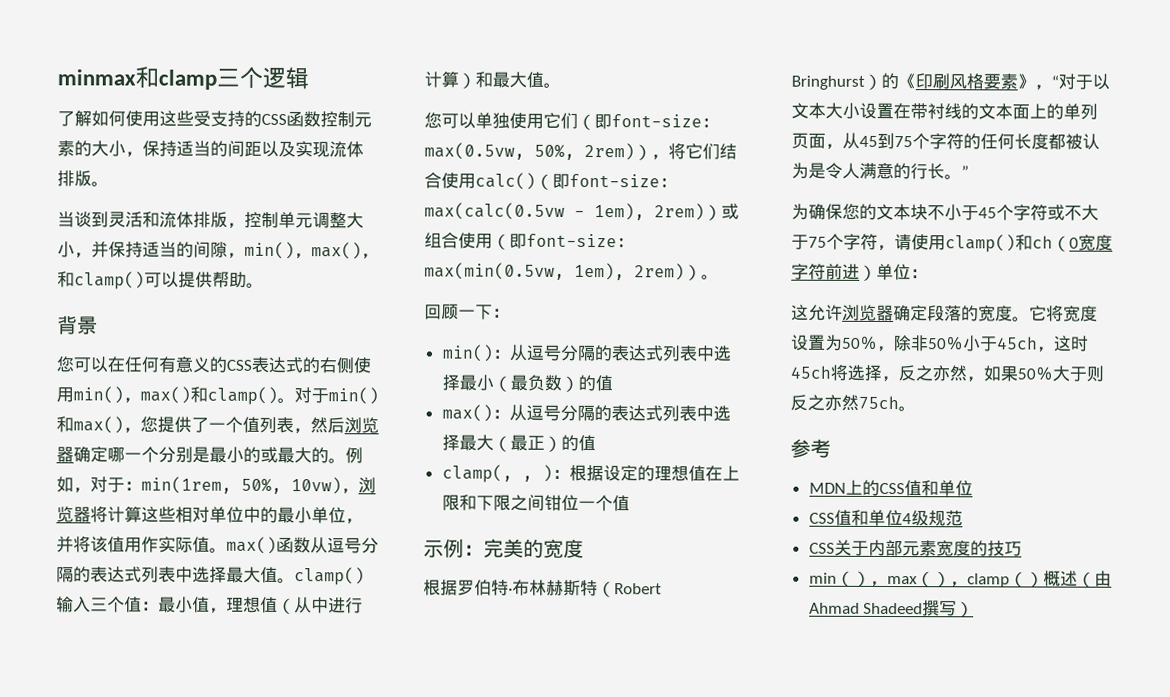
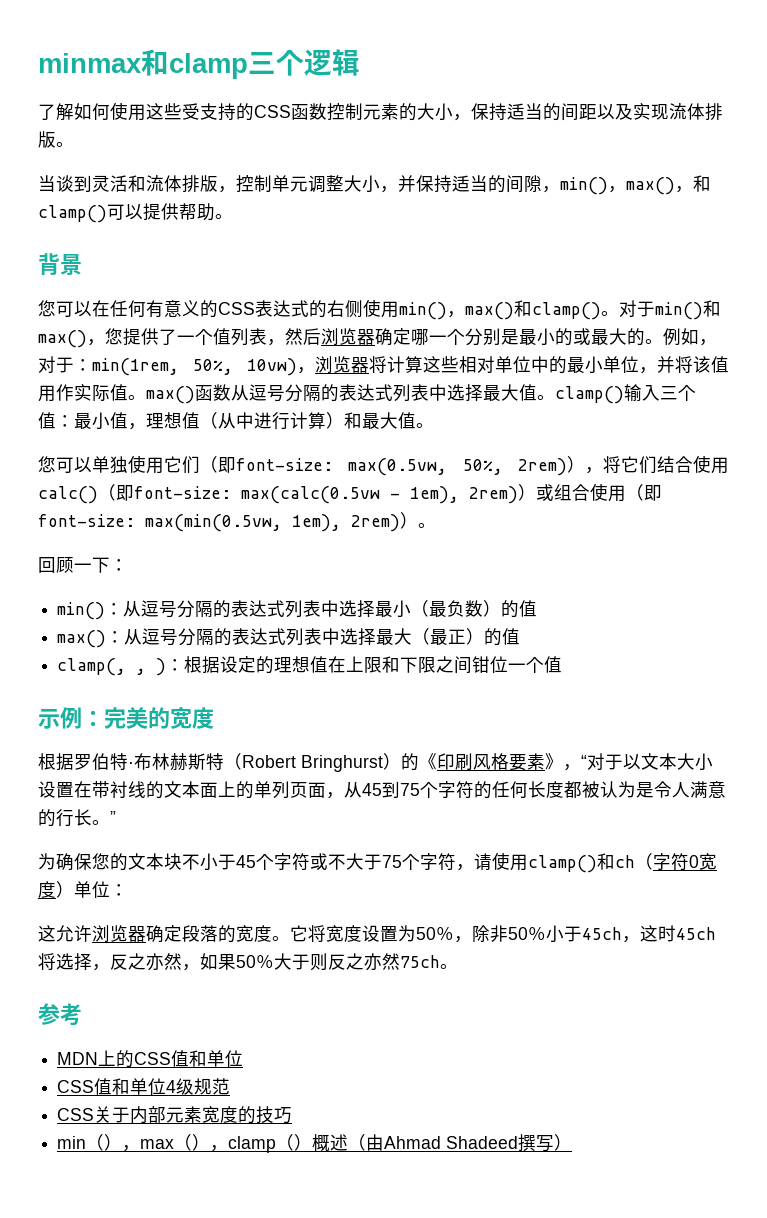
(1070, 243) none -> [653,853,689,871] 字符
[791,263,860,280] 字符前进 -> (56, 889) none

